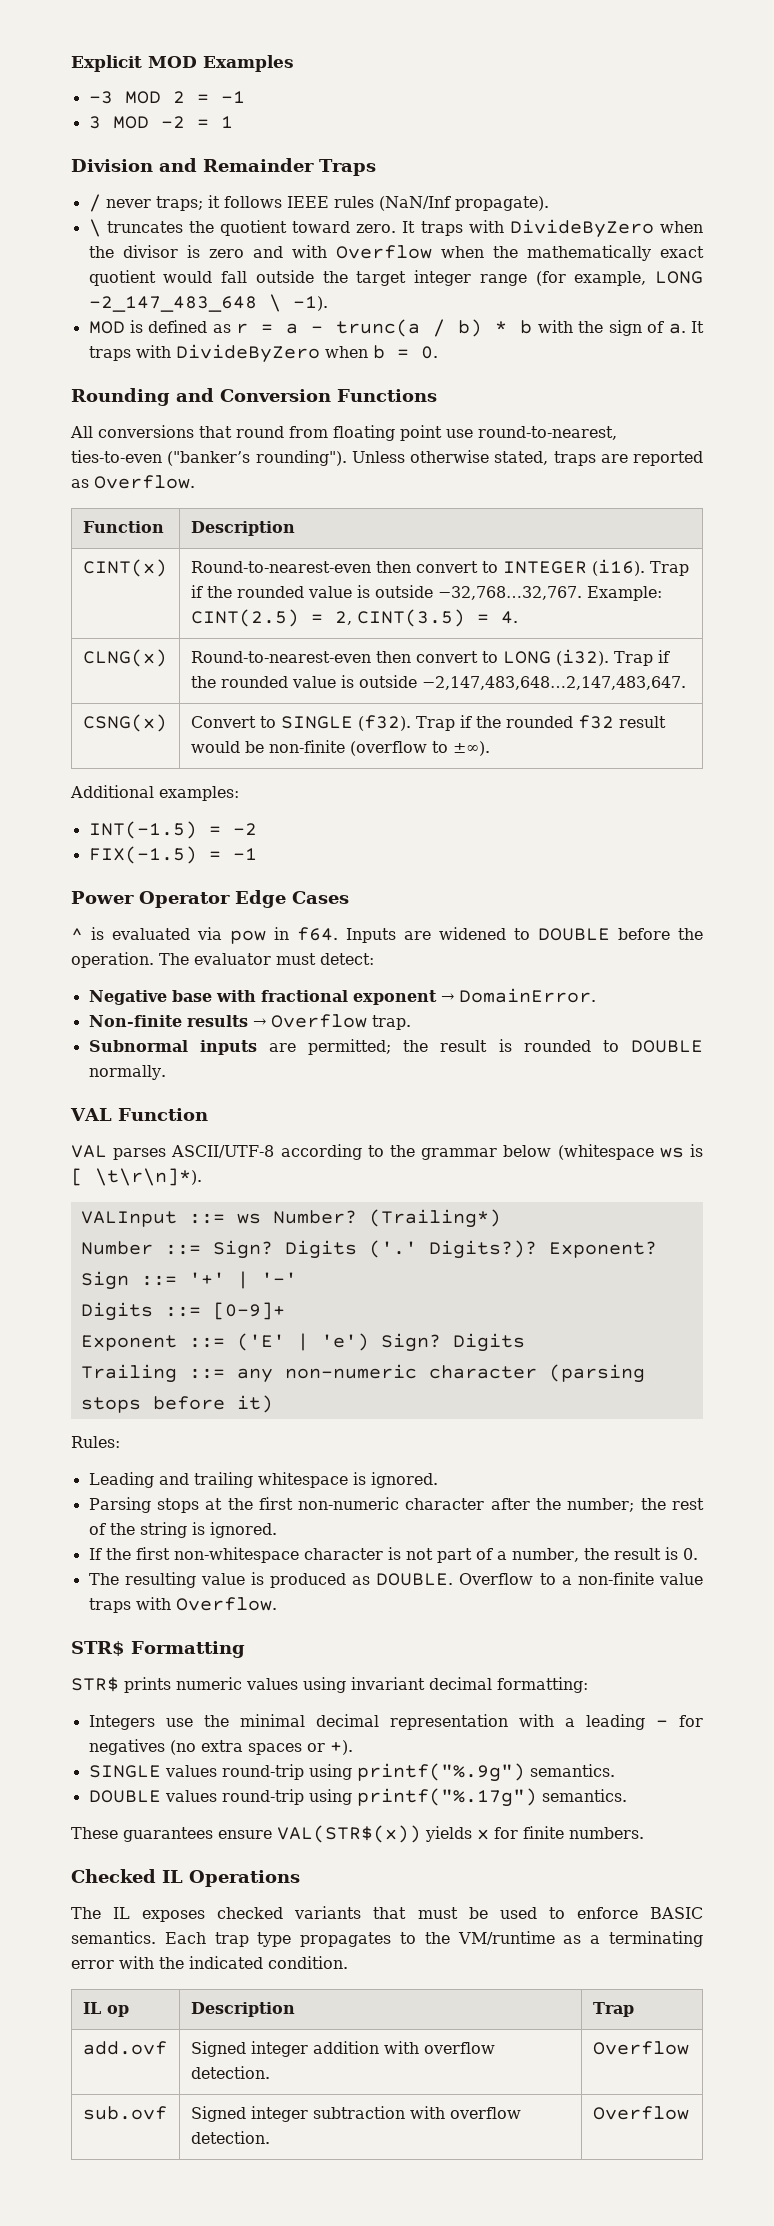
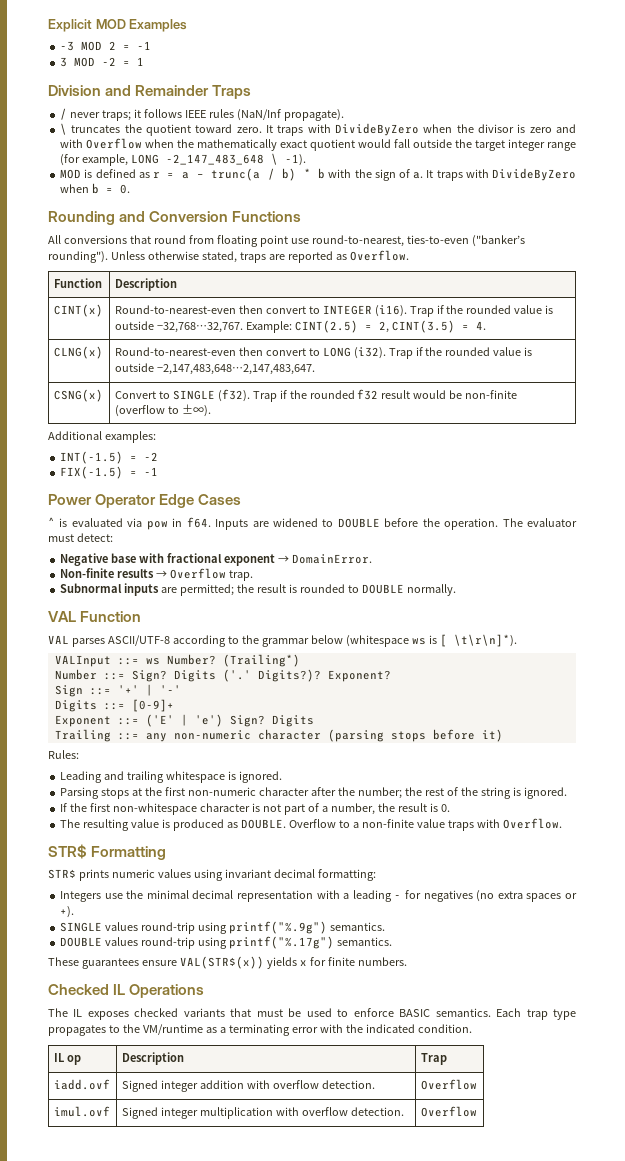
[82,2041,167,2055] add.ovf -> [53,1079,110,1090] iadd.ovf
[82,2106,167,2120] [190,2106,405,2122] sub.ovf | Signed integer subtraction -> [53,1106,110,1117] [121,1107,273,1119] imul.ovf | Signed integer multiplication

